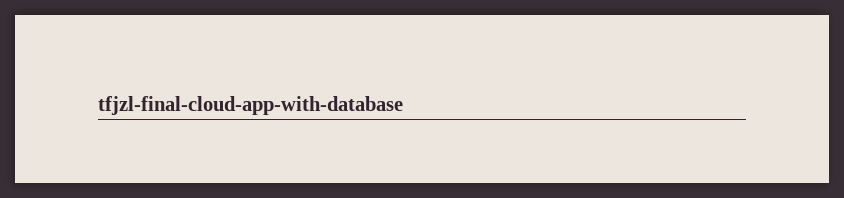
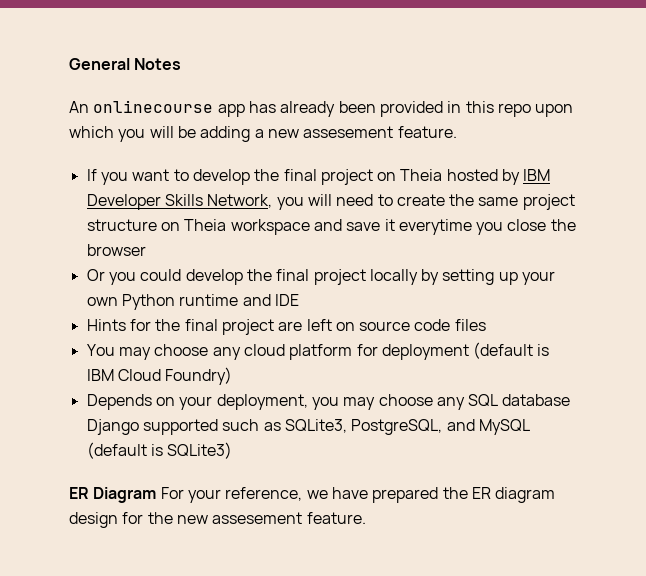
[98,96,403,115] tfjzl-final-cloud-app-with-database -> [69,58,182,70] [69,100,574,117] [69,126,457,142] [86,169,551,185] [86,194,575,210] [86,219,576,235] [86,244,146,256] [86,269,556,285] [86,294,299,310] [86,319,486,335] [86,342,550,360] [86,367,233,385] [86,394,571,410] [86,419,530,435] [86,442,233,459] [69,487,556,503] [69,512,366,528] General Notes // An onlinecourse app has already been provided in this repo upon which you will be adding a new assesement feature. // If you want to develop the final project on Theia hosted by IBM Developer Skills Network, you will need to create the same project structure on Theia workspace and save it everytime you close the browser // Or you could develop the final project locally by setting up your own Python runtime and IDE // Hints for the final project are left on source code files // You may choose any cloud platform for deployment (default is IBM Cloud Foundry) // Depends on your deployment, you may choose any SQL database Django supported such as SQLite3, PostgreSQL, and MySQL (default is SQLite3) // ER Diagram For your reference, we have prepared the ER diagram design for the new assesement feature.

